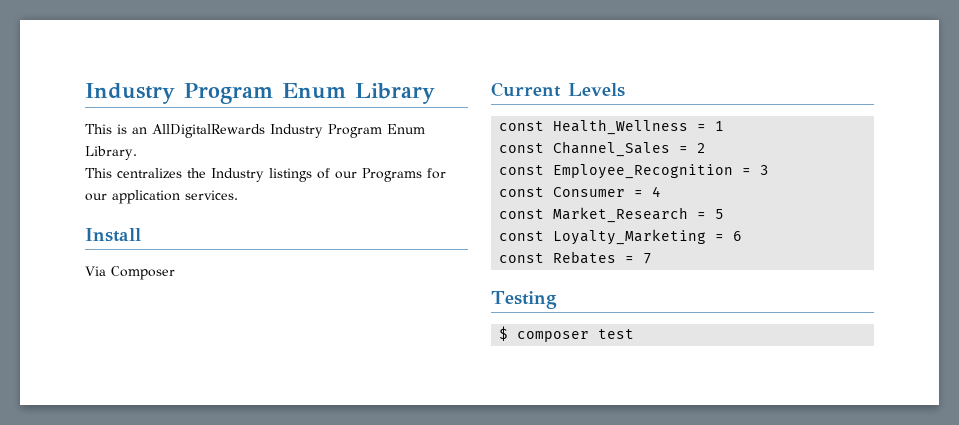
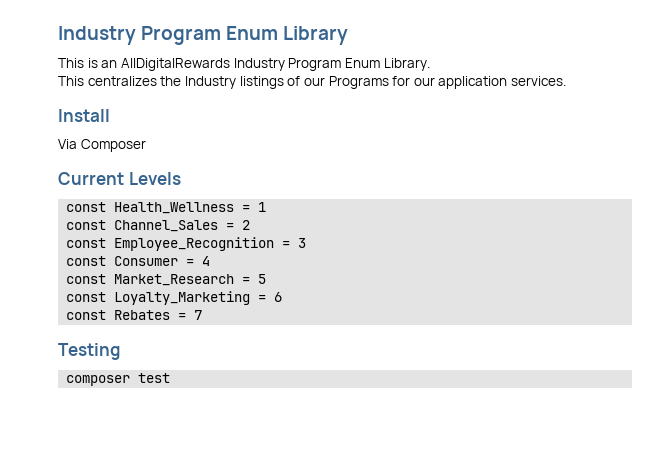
[499,326,509,341] $ -> (120, 351) none

